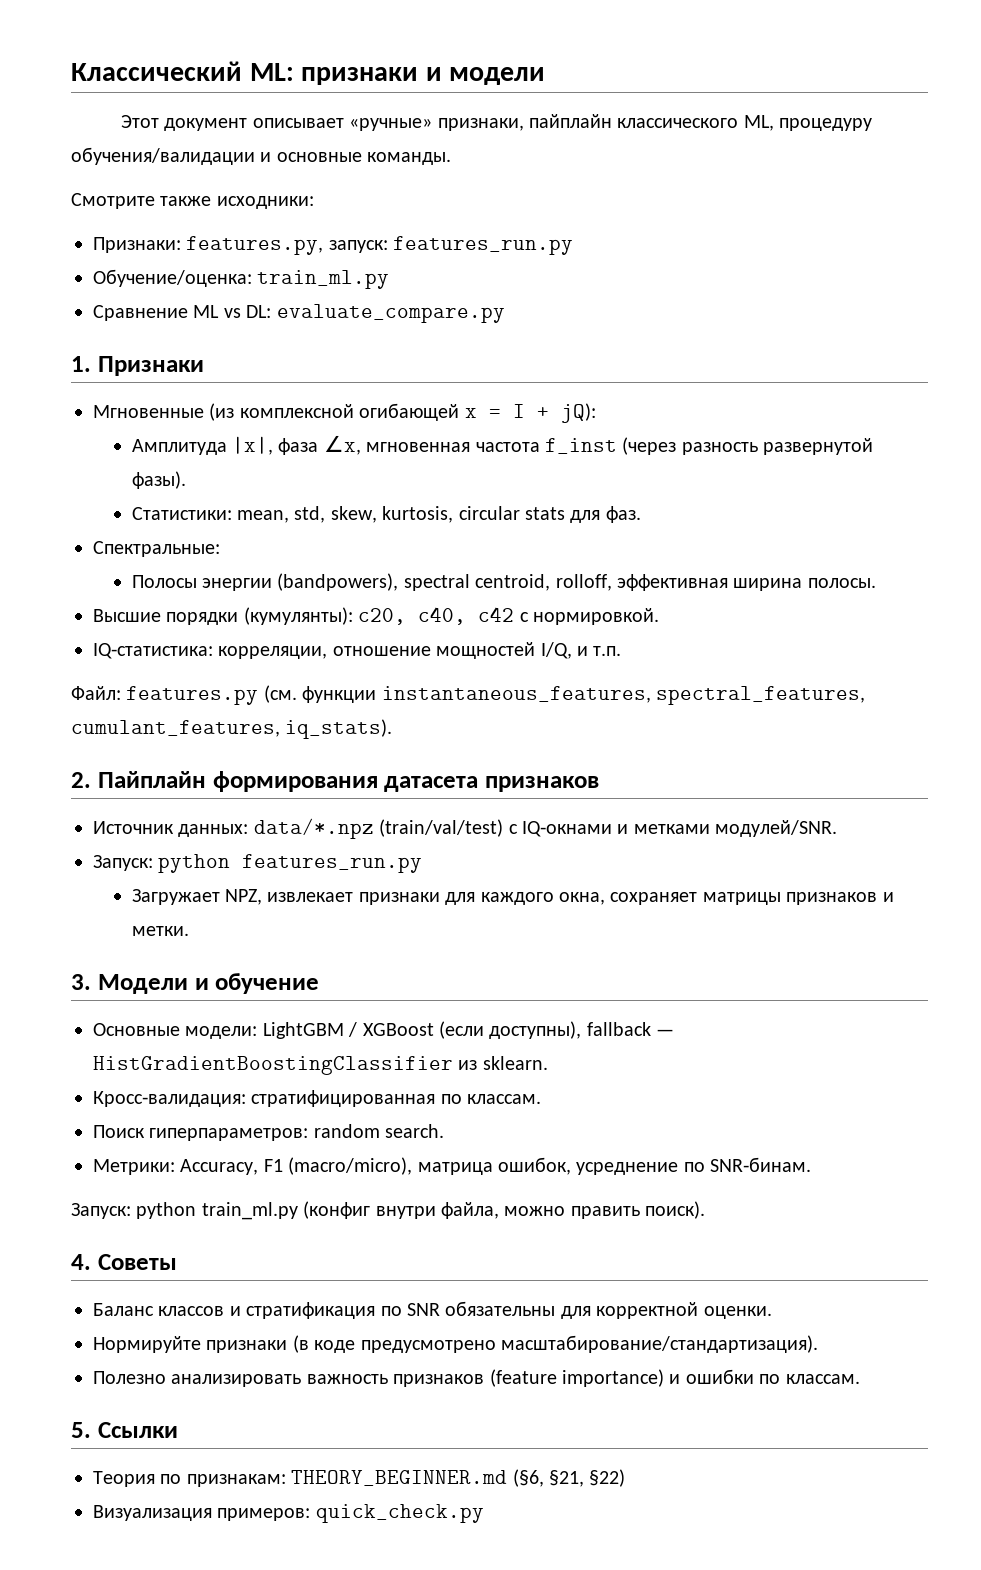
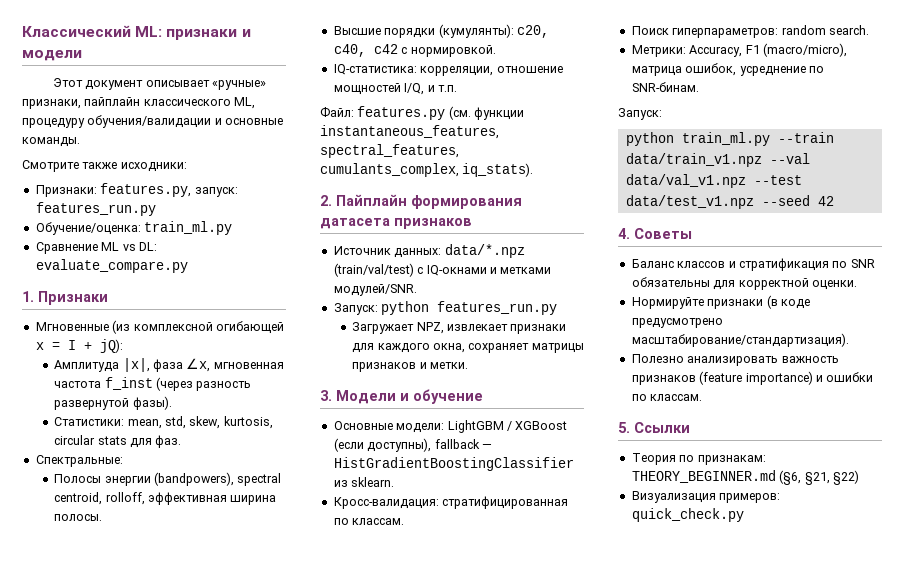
[71,720,280,737] cumulant_features, -> [320,163,459,177] cumulants_complex,
(131, 1211) none -> (662, 114) //
[303,1201,706,1219] (конфиг внутри файла, можно править поиск). -> [777,132,834,143] [625,153,810,167] [625,174,802,188] [625,195,834,209] --train data/train_v1.npz --val data/val_v1.npz --test data/test_v1.npz --seed 42

